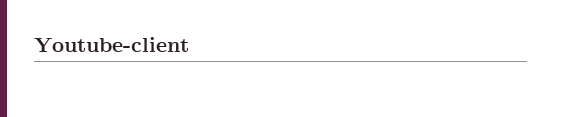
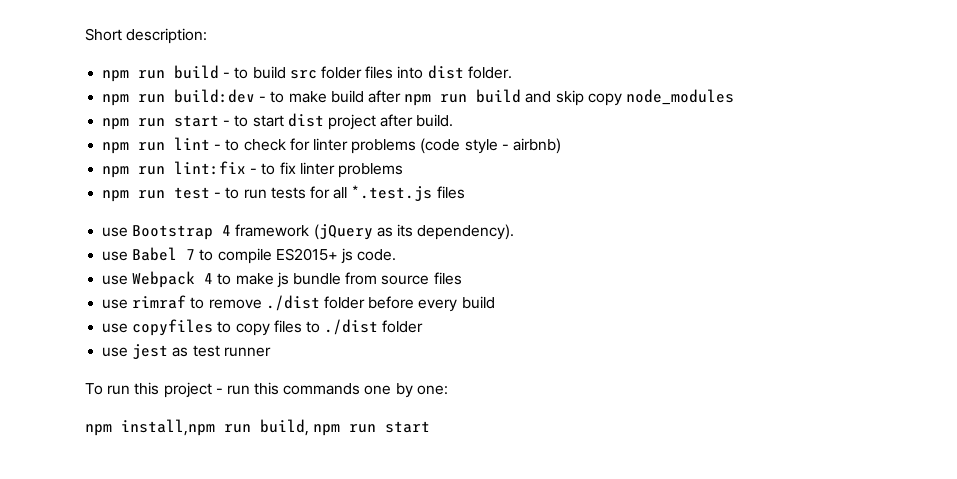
[34,37,189,53] Youtube-client -> [85,28,208,44] [102,65,512,82] [102,89,734,106] [102,113,454,130] [102,137,561,154] [102,161,403,178] [102,185,465,202] [102,224,515,240] [102,247,397,264] [102,271,462,288] [102,295,495,312] [102,319,424,336] [102,344,271,359] [85,382,448,398] [85,419,431,436] Short description: // npm run build - to build src folder files into dist folder. // npm run build:dev - to make build after npm run build and skip copy node_modules // npm run start - to start dist project after build. // npm run lint - to check for linter problems (code style - airbnb) // npm run lint:fix - to fix linter problems // npm run test - to run tests for all *.test.js files // use Bootstrap 4 framework (jQuery as its dependency). // use Babel 7 to compile ES2015+ js code. // use Webpack 4 to make js bundle from source files // use rimraf to remove ./dist folder before every build // use copyfiles to copy files to ./dist folder // use jest as test runner // To run this project - run this commands one by one: // npm install,npm run build, npm run start

